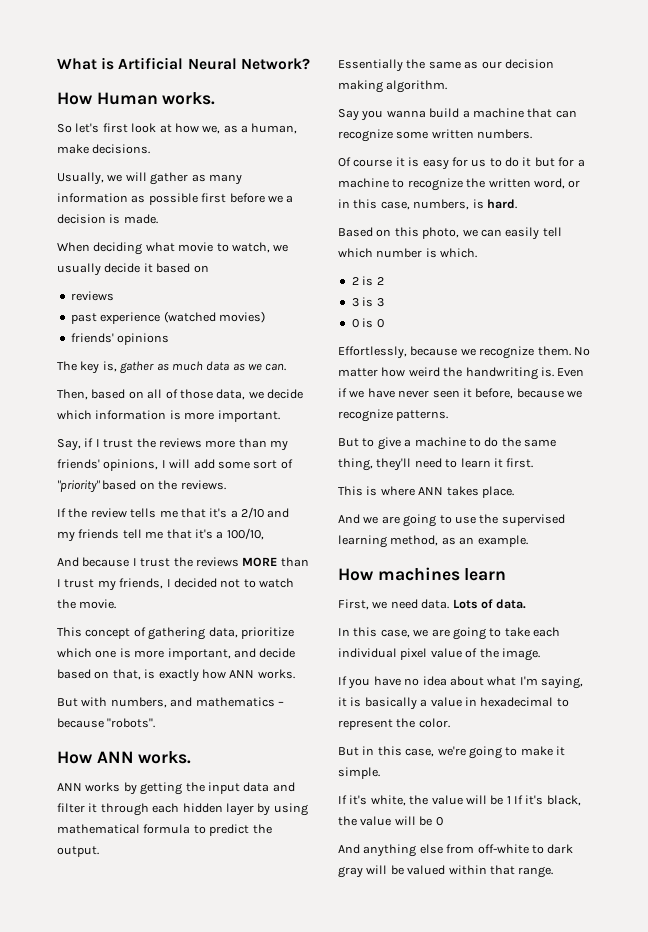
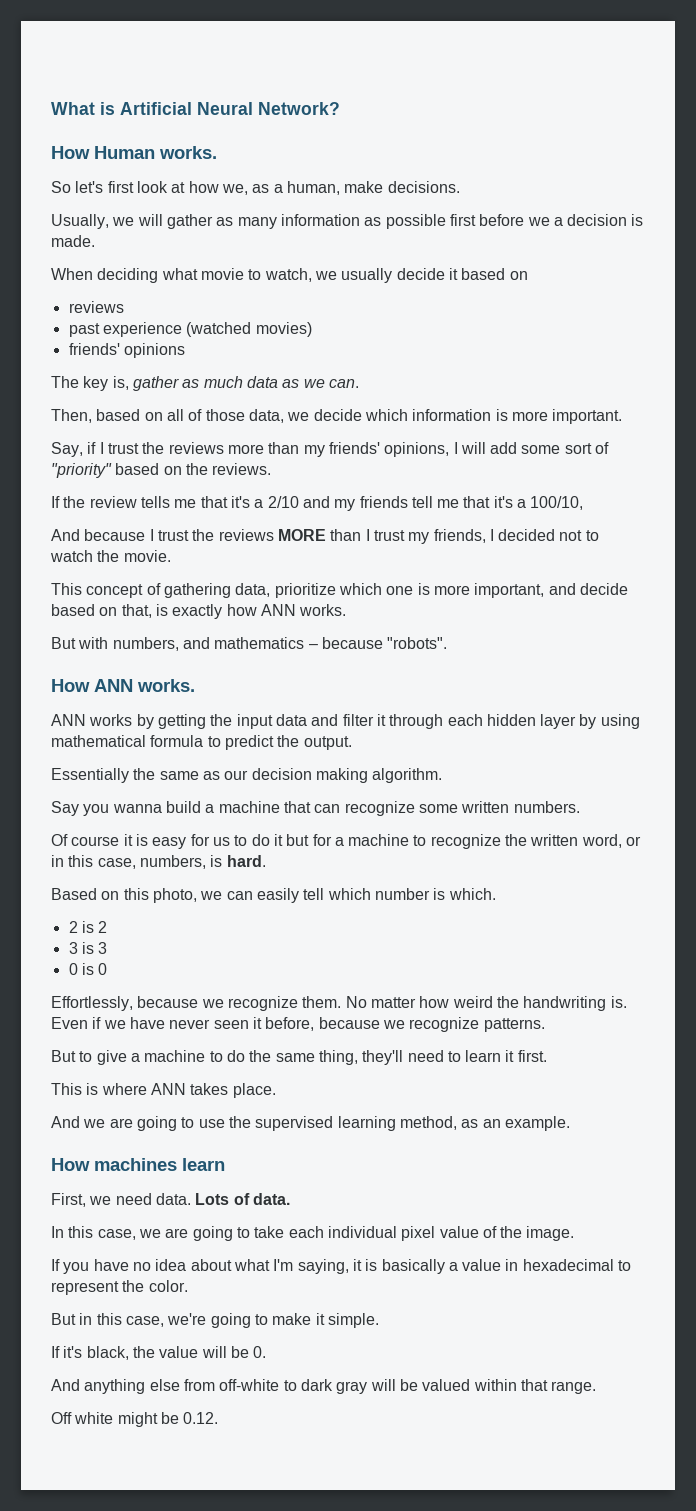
[370,795,544,806] white, the value will be 1 If it's -> (83, 1352) none
[435,817,443,826] 0 -> [253,1346,267,1358] 0.
(554, 872) none -> [51,1412,219,1427] // Off white might be 0.12.

